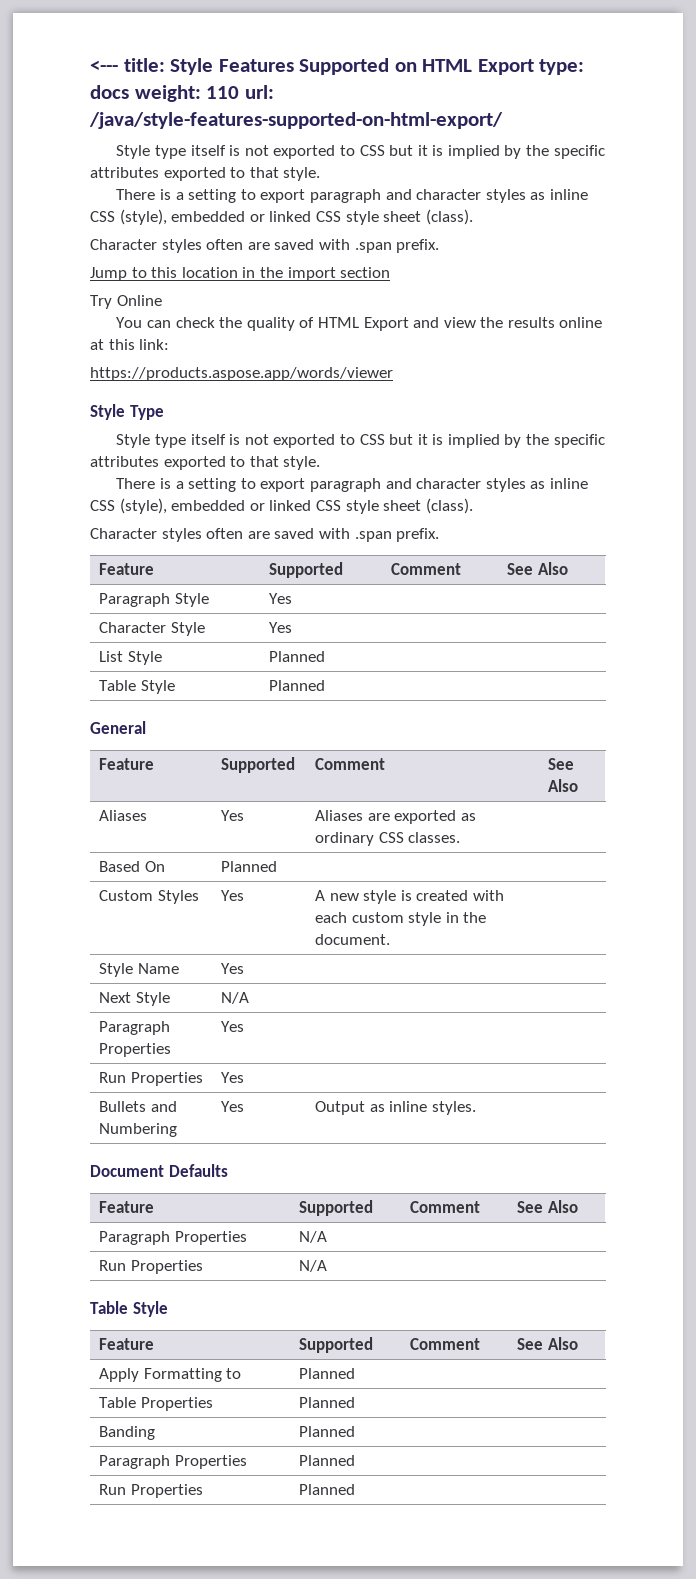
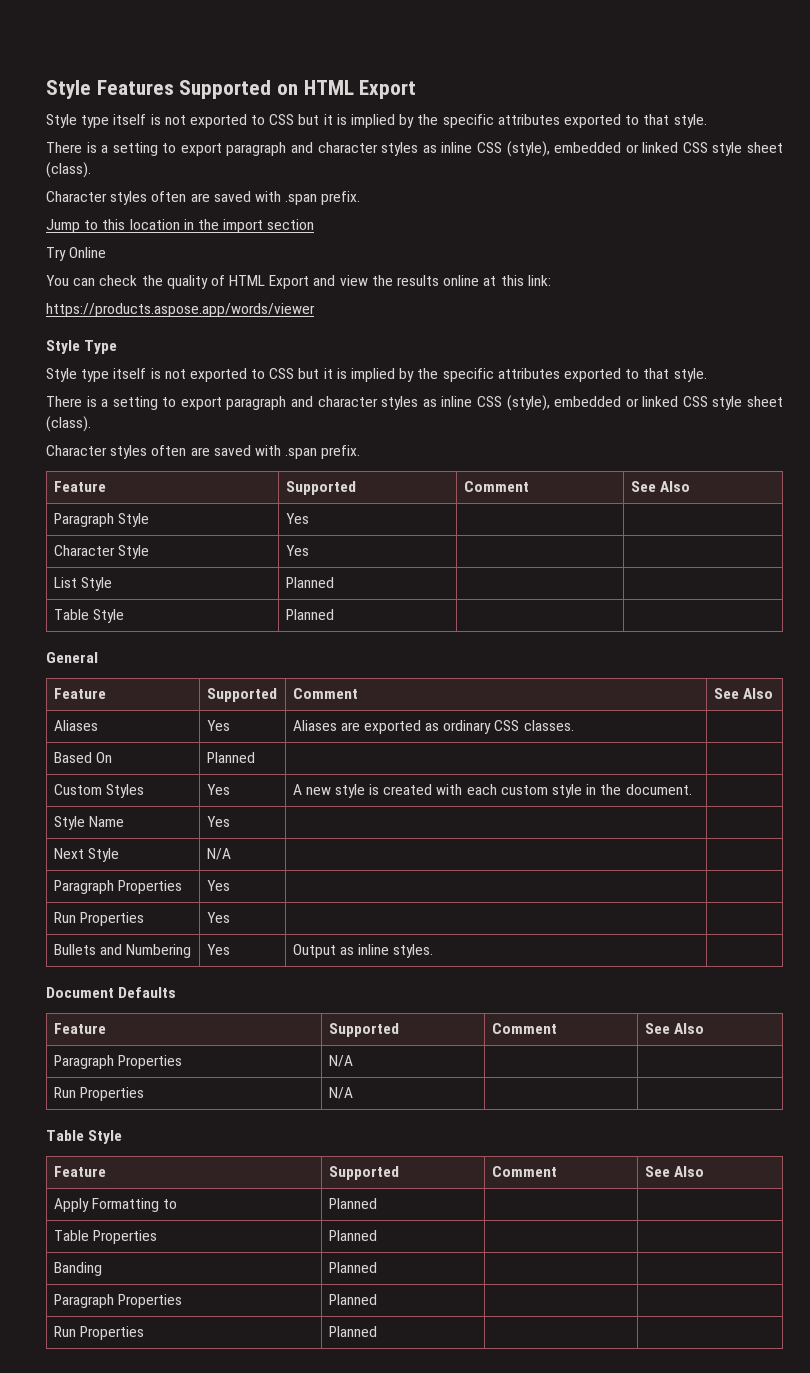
[90,58,165,72] <--- title: -> (46, 89) none
[539,59,585,75] [90,85,274,102] [89,112,503,129] type: docs weight: 110 url: /java/style-features-supported-on-html-export/ -> (417, 89) none

